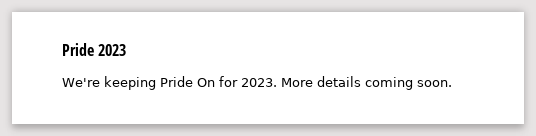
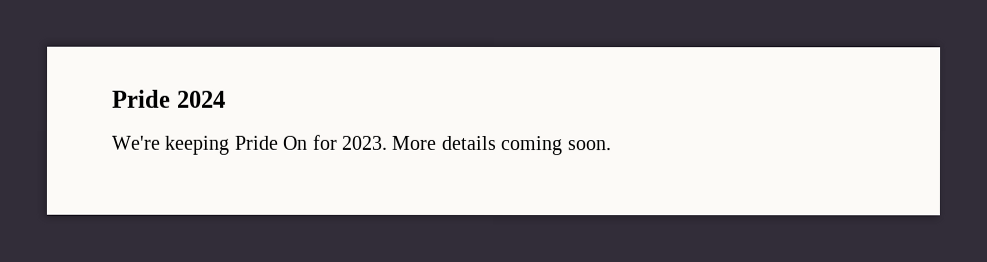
[62,43,127,56] Pride 2023 -> [112,89,226,108] Pride 2024

